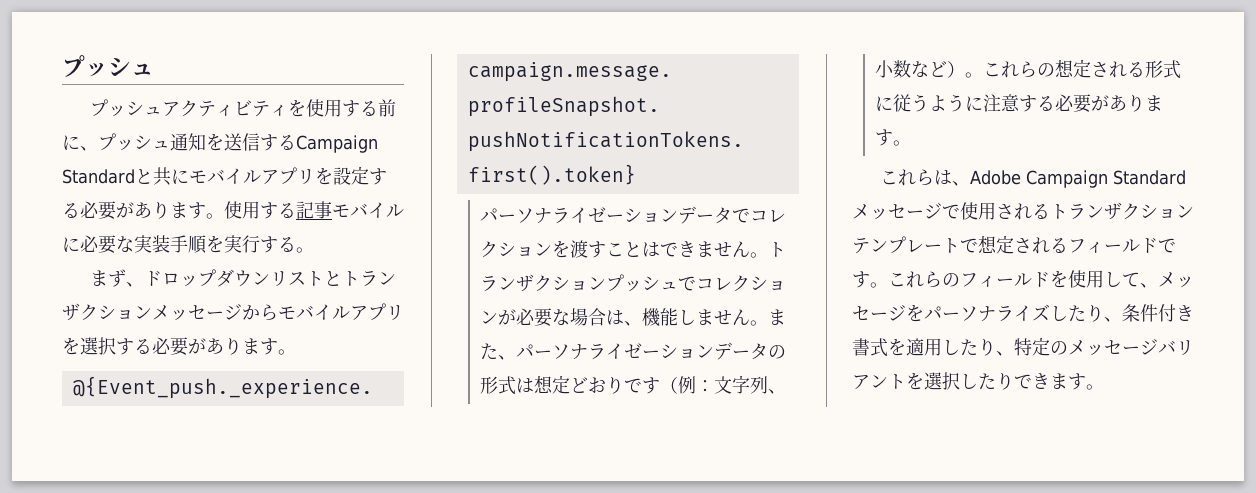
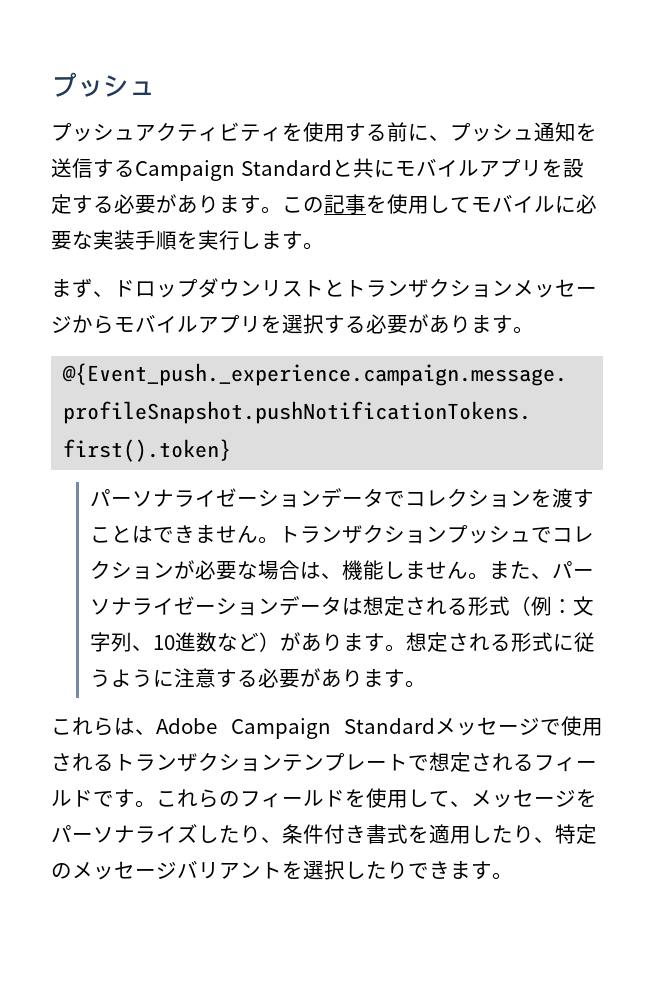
[224,201,332,219] 使用する記事 -> [282,194,471,214] この記事を使用して
[260,236,296,253] する -> [240,231,303,250] します
[768,345,787,359] [480,375,661,395] の形式は想定どおりです -> [342,596,511,616] は想定される形式
[875,60,895,78] 小 -> [153,632,197,652] 10進
[965,61,1056,78] 。これらの -> [280,632,407,652] があります。

